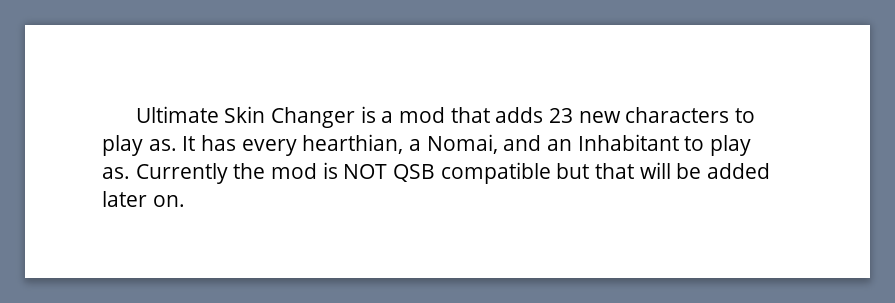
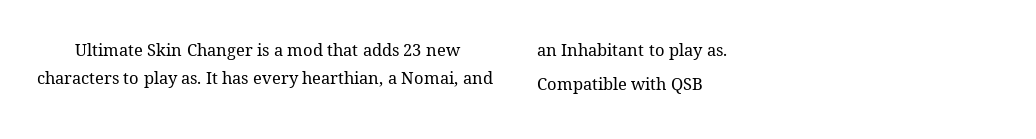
[135,162,771,184] [102,191,185,207] Currently the mod is NOT QSB compatible but that will be added later on. -> [537,77,703,94] // Compatible with QSB

